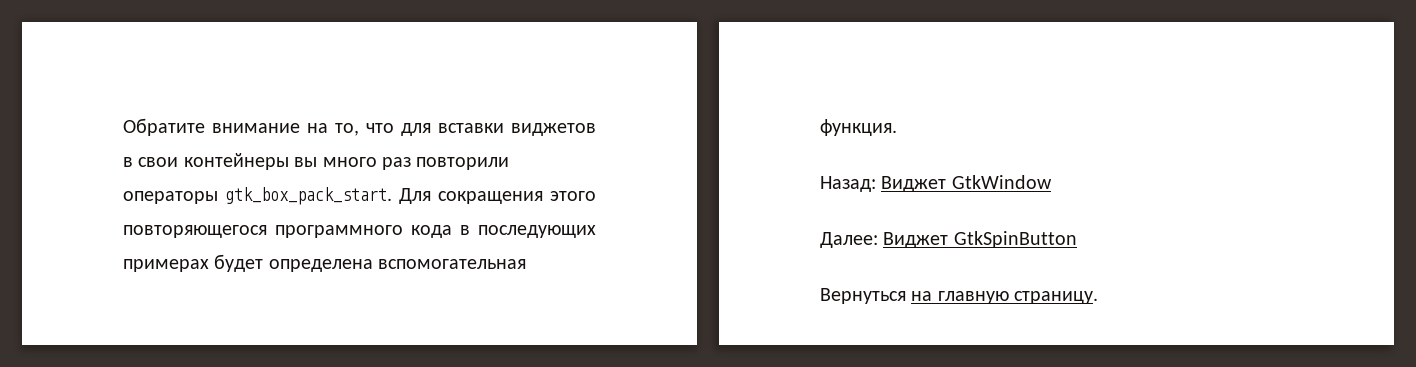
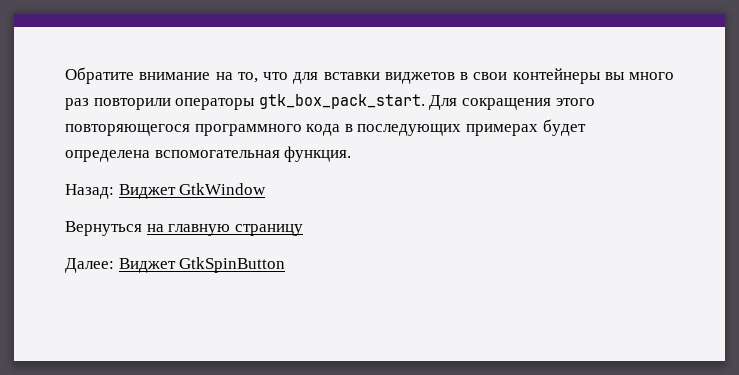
(1052, 182) none -> [65,221,303,236] // Вернуться на главную страницу
[820,288,1099,304] // Вернуться на главную страницу. -> (286, 265) none

